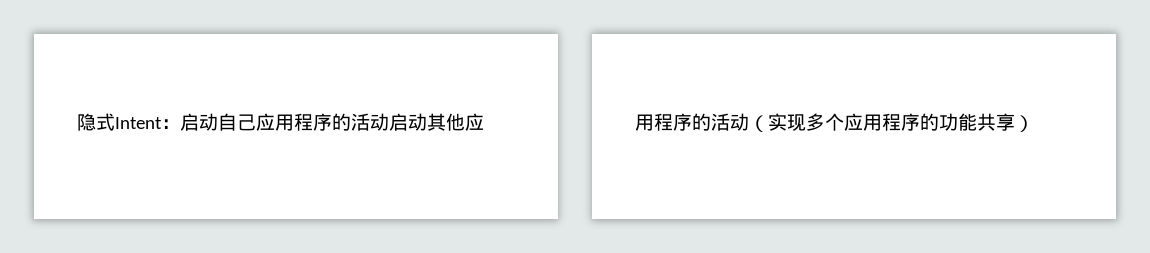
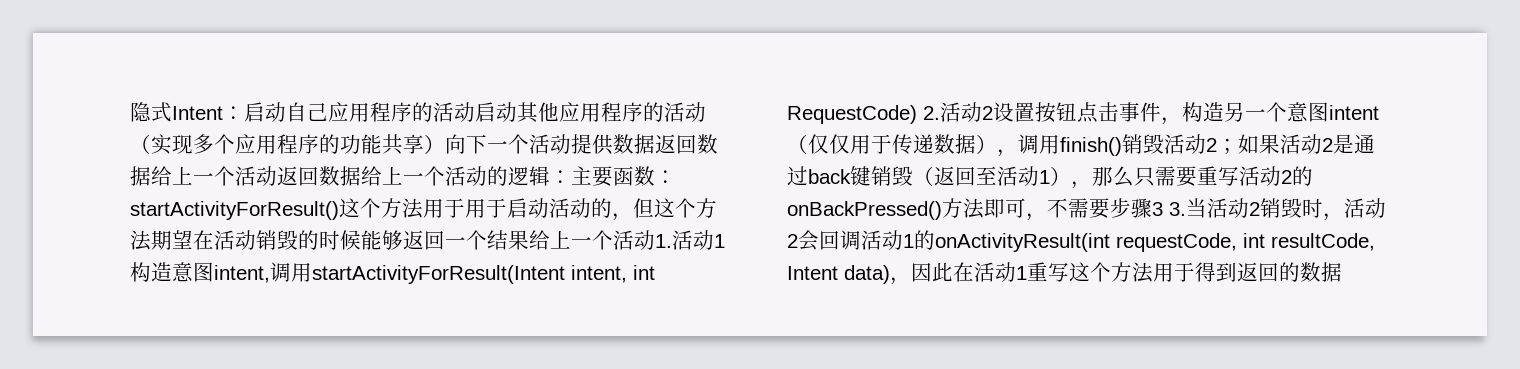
(1034, 123) none -> [445,134,718,155] [130,166,676,187] [130,198,717,221] [130,230,725,251] [130,262,655,284] [787,102,1379,125] [787,134,1375,157] [787,166,1313,189] [787,198,1386,221] [787,230,1375,252] [787,262,1342,285] 向下一个活动提供数据返回数据给上一个活动返回数据给上一个活动的逻辑：主要函数：startActivityForResult()这个方法用于用于启动活动的，但这个方法期望在活动销毁的时候能够返回一个结果给上一个活动1.活动1构造意图intent,调用startActivityForResult(Intent intent, int RequestCode) 2.活动2设置按钮点击事件，构造另一个意图intent（仅仅用于传递数据），调用finish()销毁活动2；如果活动2是通过back键销毁（返回至活动1），那么只需要重写活动2的onBackPressed()方法即可，不需要步骤3 3.当活动2销毁时，活动2会回调活动1的onActivityResult(int requestCode, int resultCode, Intent data)，因此在活动1重写这个方法用于得到返回的数据

